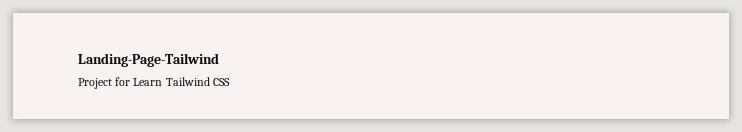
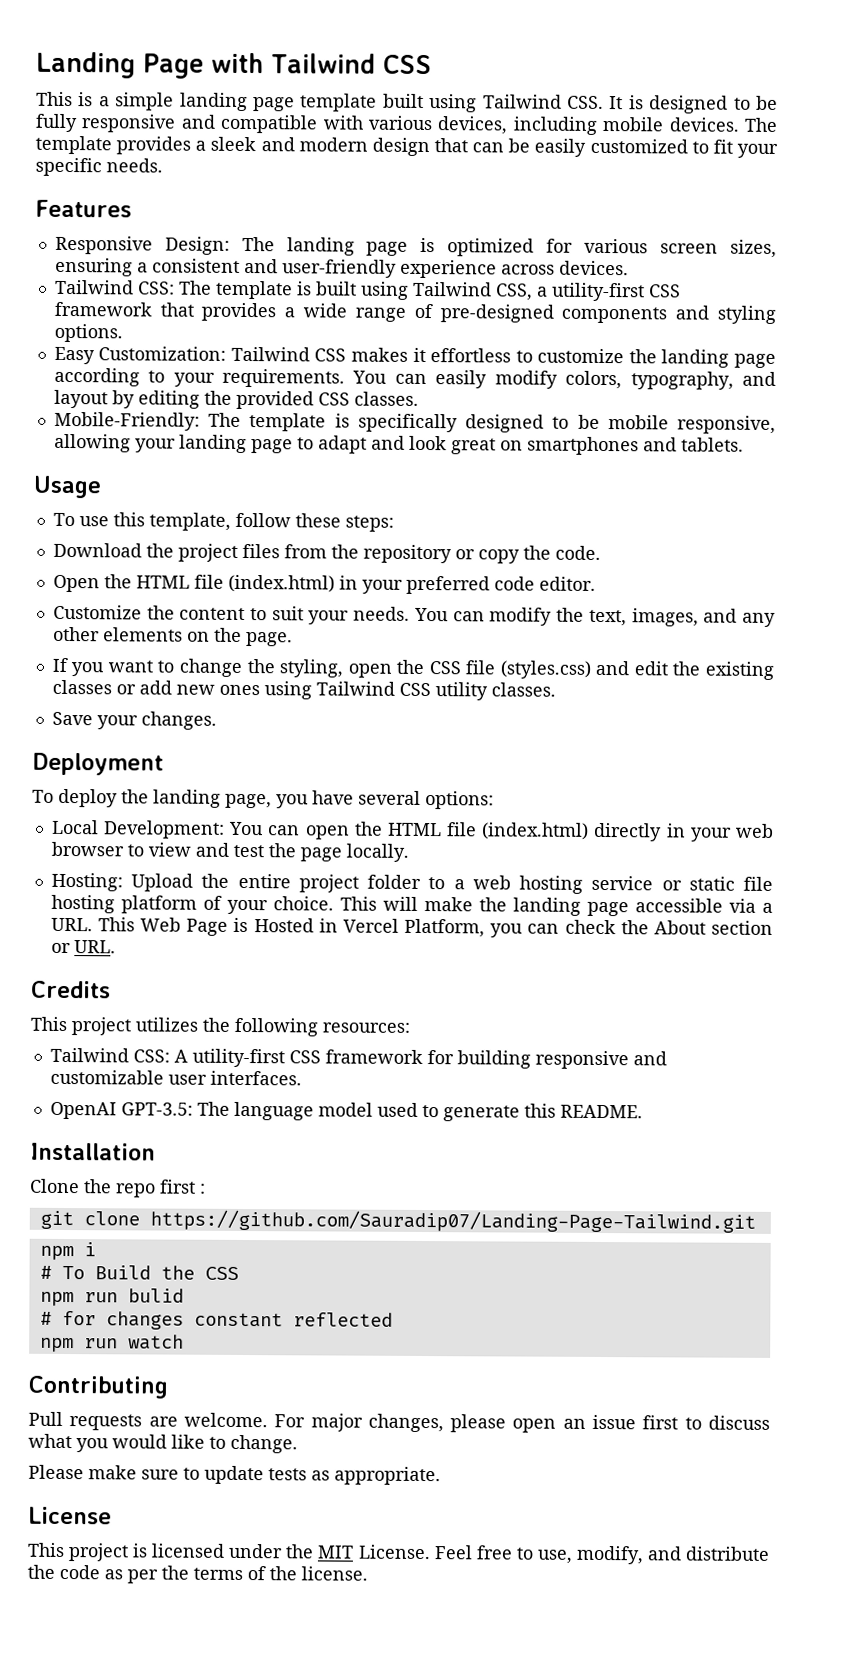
[78,53,219,67] [78,77,230,89] Landing-Page-Tailwind // Project for Learn Tailwind CSS -> [36,51,432,79] [36,91,778,114] [35,113,778,135] [35,135,778,158] [35,157,163,177] [35,199,132,218] [54,235,777,258] [54,257,629,279] [54,279,681,302] [53,301,777,324] [53,323,123,343] [53,346,777,368] [53,367,776,390] [53,389,419,410] [53,411,776,434] [53,433,744,456] [33,475,101,499] [52,512,394,532] [52,542,601,564] [52,574,596,595] [52,604,776,627] [52,626,293,647] [51,657,774,680] [51,679,556,701] [51,711,217,730] [32,752,164,776] [32,788,494,810] [50,819,775,842] [50,841,409,862] [50,872,774,894] [50,894,773,917] [50,917,773,938] [50,940,116,954] [31,980,111,999] [30,1016,410,1037] [49,1047,667,1070] [49,1069,302,1086] [49,1101,643,1122] [30,1142,156,1161] [29,1178,206,1198] [39,1209,756,1233] [39,1242,96,1261] [39,1265,239,1280] [39,1288,184,1307] [39,1310,393,1330] [39,1334,184,1353] [28,1375,168,1399] [28,1411,770,1433] [28,1433,298,1454] [28,1464,441,1486] [28,1506,112,1525] [27,1542,770,1565] [27,1564,368,1584] Landing Page with Tailwind CSS // This is a simple landing page template built using Tailwind CSS. It is designed to be fully responsive and compatible with various devices, including mobile devices. The template provides a sleek and modern design that can be easily customized to fit your specific needs. // Features // Responsive Design: The landing page is optimized for various screen sizes, ensuring a consistent and user-friendly experience across devices. // Tailwind CSS: The template is built using Tailwind CSS, a utility-first CSS framework that provides a wide range of pre-designed components and styling options. // Easy Customization: Tailwind CSS makes it effortless to customize the landing page according to your requirements. You can easily modify colors, typography, and layout by editing the provided CSS classes. // Mobile-Friendly: The template is specifically designed to be mobile responsive, allowing your landing page to adapt and look great on smartphones and tablets. // Usage // To use this template, follow these steps: // Download the project files from the repository or copy the code. // Open the HTML file (index.html) in your preferred code editor. // Customize the content to suit your needs. You can modify the text, images, and any other elements on the page. // If you want to change the styling, open the CSS file (styles.css) and edit the existing classes or add new ones using Tailwind CSS utility classes. // Save your changes. // Deployment // To deploy the landing page, you have several options: // Local Development: You can open the HTML file (index.html) directly in your web browser to view and test the page locally. // Hosting: Upload the entire project folder to a web hosting service or static file hosting platform of your choice. This will make the landing page accessible via a URL. This Web Page is Hosted in Vercel Platform, you can check the About section or URL. // Credits // This project utilizes the following resources: // Tailwind CSS: A utility-first CSS framework for building responsive and customizable user interfaces. // OpenAI GPT-3.5: The language model used to generate this README. // Installation // Clone the repo first : // git clone https://github.com/Sauradip07/Landing-Page-Tailwind.git // npm i // # To Build the CSS // npm run bulid // # for changes constant reflected // npm run watch // Contributing // Pull requests are welcome. For major changes, please open an issue first to discuss what you would like to change. // Please make sure to update tests as appropriate. // License // This project is licensed under the MIT License. Feel free to use, modify, and distribute the code as per the terms of the license.

